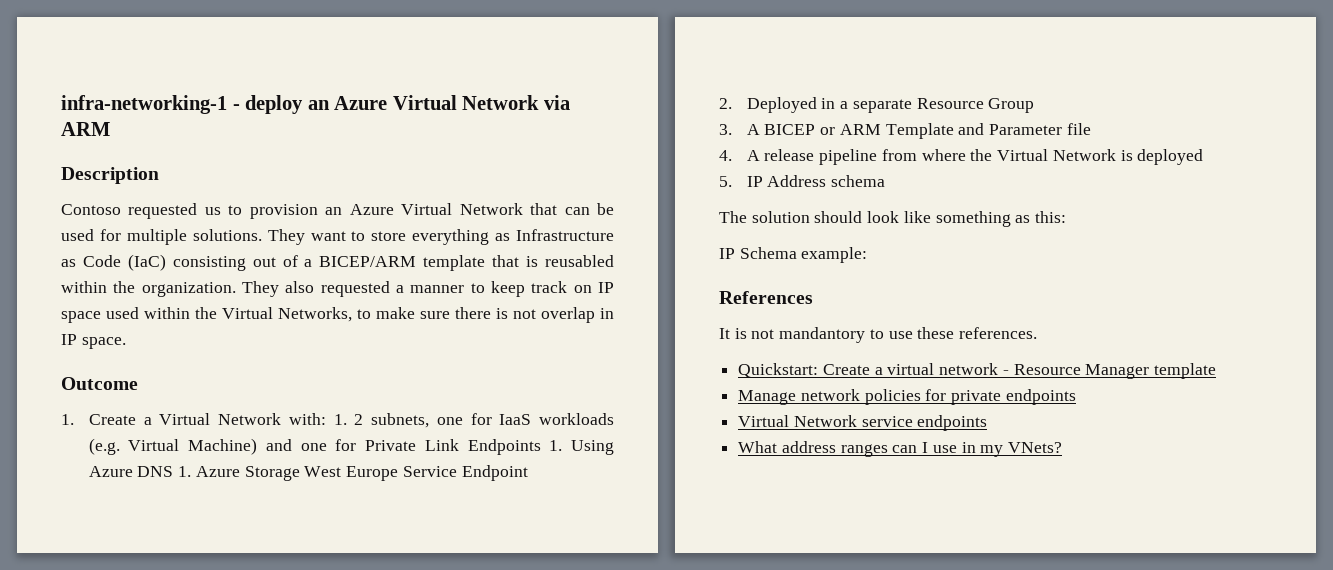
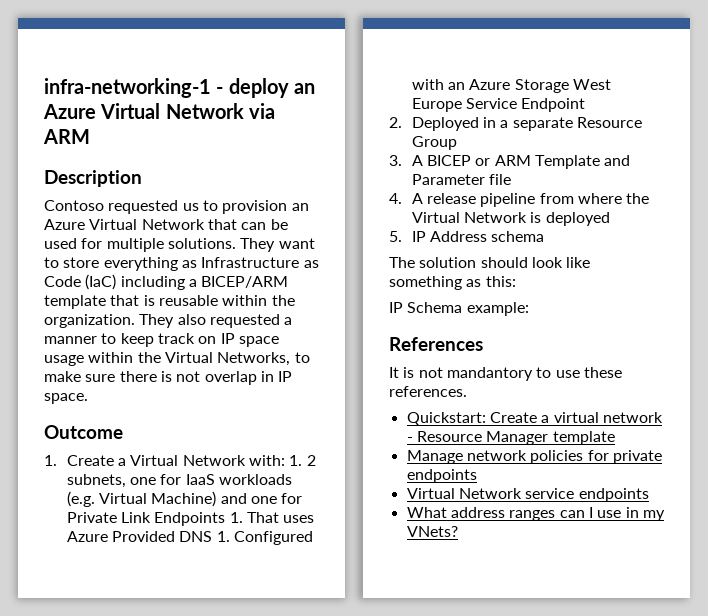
[172,255,298,271] consisting out of -> [120,276,185,290] including
[545,255,615,267] reusabled -> [158,295,218,306] reusable
[106,307,139,319] used -> [44,355,84,366] usage
[571,440,615,455] [88,466,192,477] Using Azure DNS 1. -> [247,512,315,523] [66,531,314,545] [411,79,466,90] That uses Azure Provided DNS 1. Configured with an

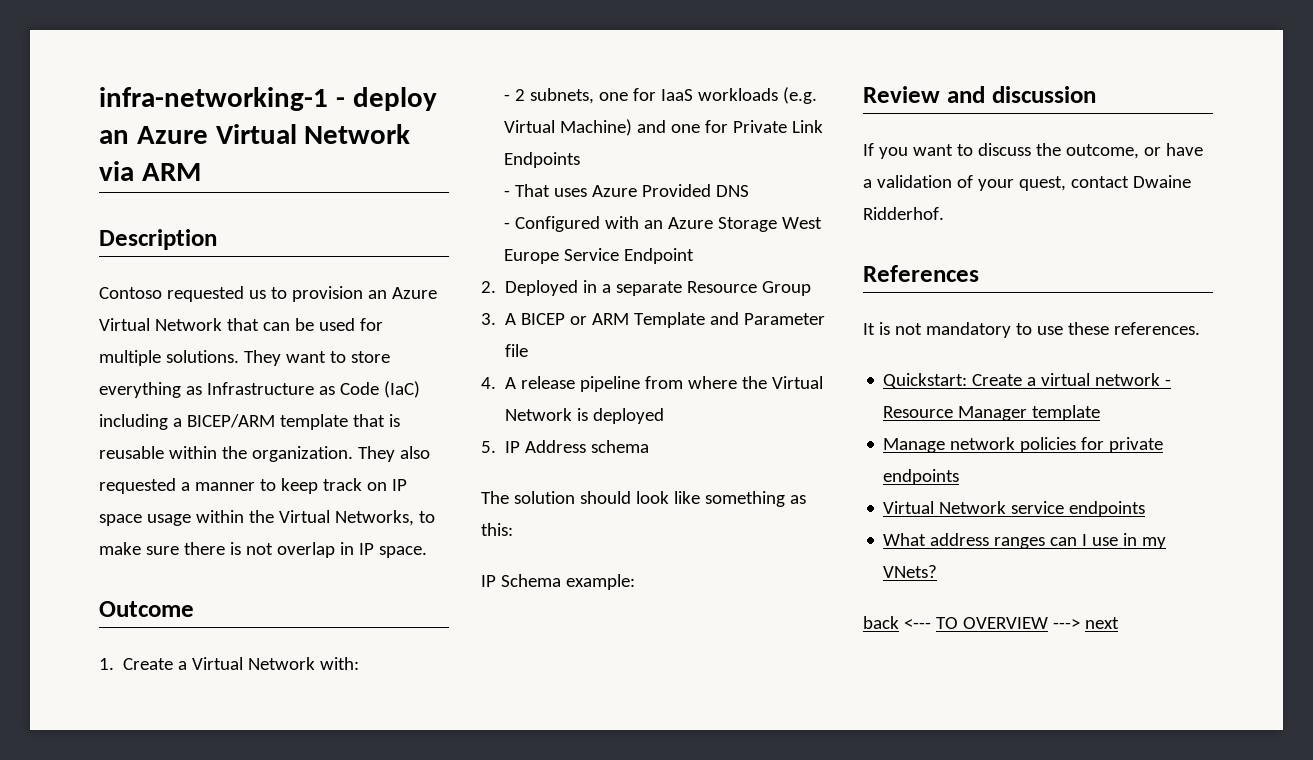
[289,455,303,466] 1. -> [504,94,511,101] // -
[229,512,243,523] 1. -> [504,190,511,197] // -
[216,531,230,542] 1. -> [504,222,511,229] // -
(529, 309) none -> [863,86,1096,103] [863,143,1203,159] [863,175,1191,191] [863,207,944,220] // Review and discussion // If you want to discuss the outcome, or have a validation of your quest, contact Dwaine Ridderhof.
[446,367,533,381] mandantory -> [925,322,1011,338] mandatory
(458, 531) none -> [863,616,1119,629] // back <--- TO OVERVIEW ---> next

